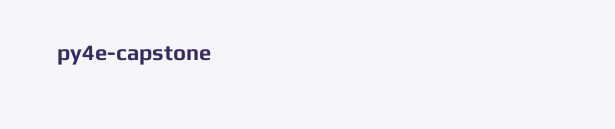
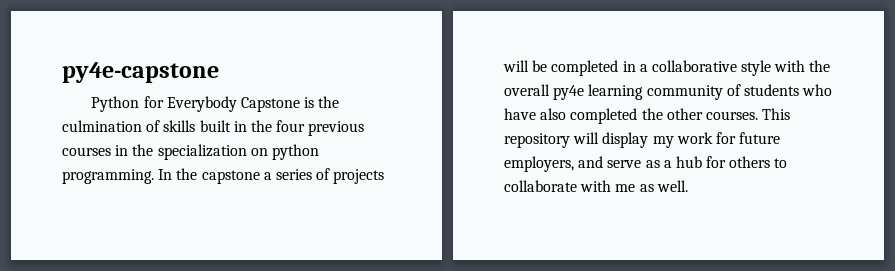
(211, 55) none -> [91,96,340,112] [62,120,365,136] [62,144,319,160] [62,168,385,184] [503,60,831,76] [504,84,833,100] [504,108,791,124] [504,132,781,148] [504,156,788,172] [504,180,688,192] // Python for Everybody Capstone is the culmination of skills built in the four previous courses in the specialization on python programming. In the capstone a series of projects will be completed in a collaborative style with the overall py4e learning community of students who have also completed the other courses. This repository will display my work for future employers, and serve as a hub for others to collaborate with me as well.

